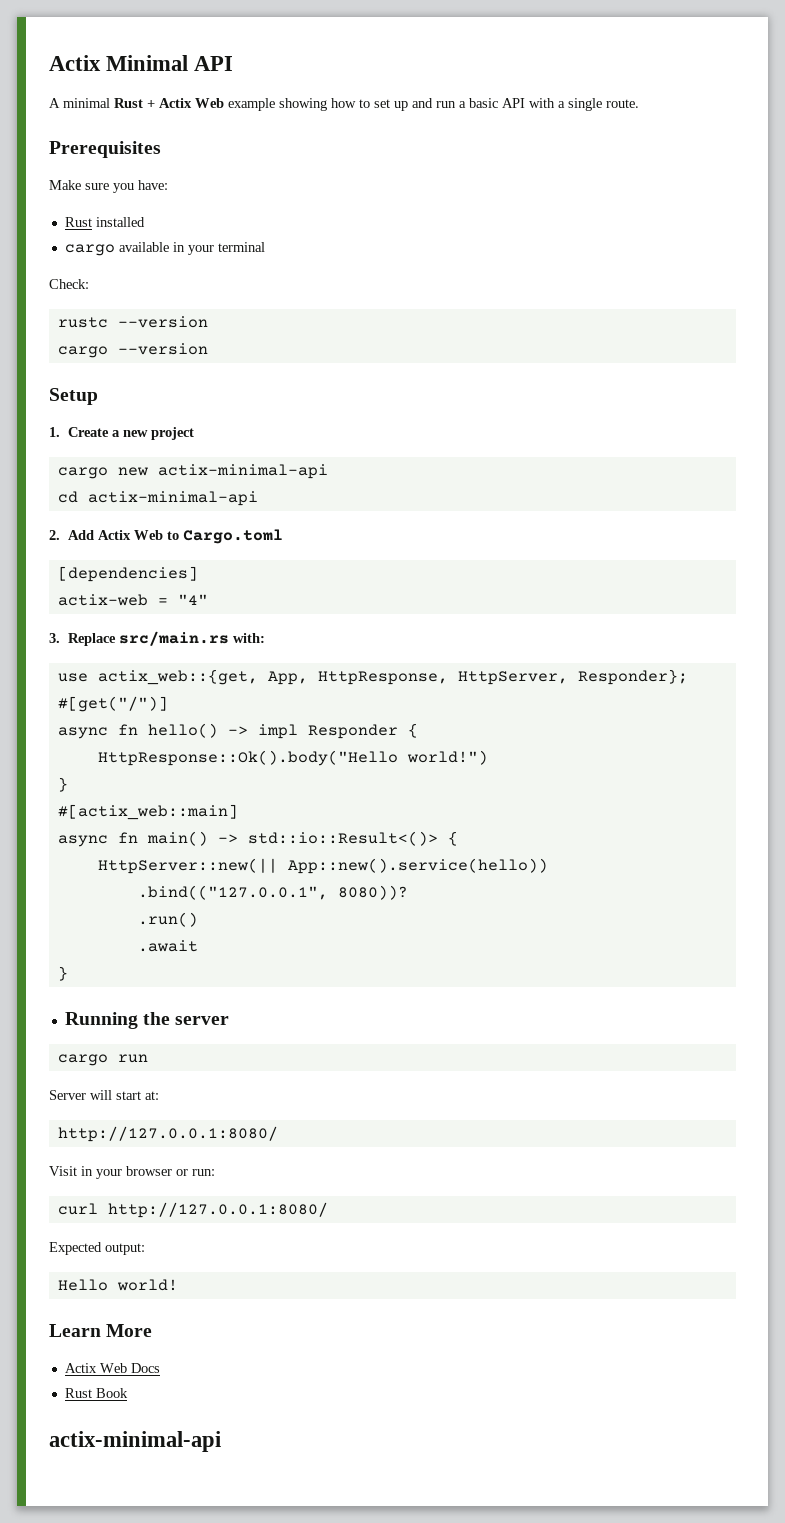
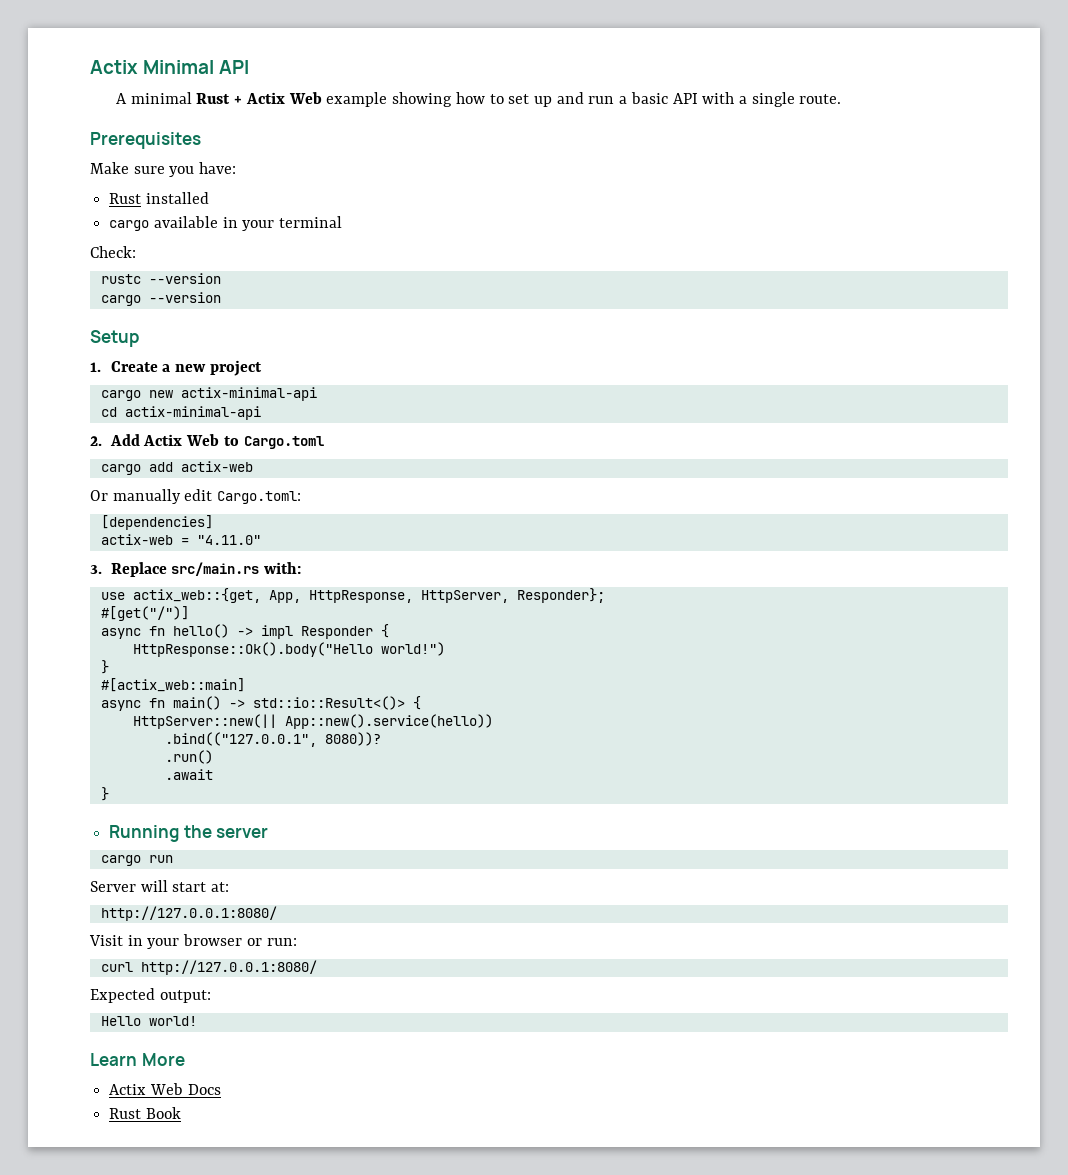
(283, 536) none -> [100,461,253,475] [90,489,302,504] // cargo add actix-web // Or manually edit Cargo.toml:
[177,594,208,605] "4" -> [196,535,261,545] "4.11.0"
[49,1431,221,1452] // actix-minimal-api -> (181, 1113) none

